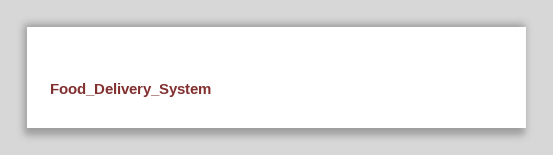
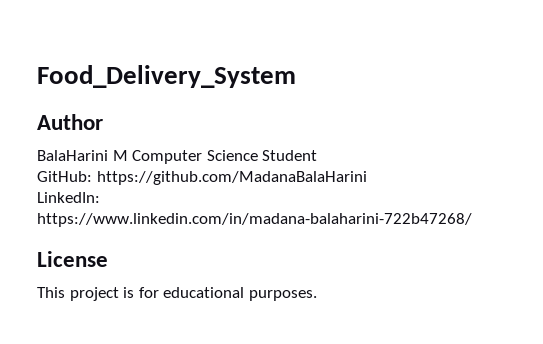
(211, 90) none -> [37,114,103,130] [37,150,318,164] [37,171,367,185] [37,192,100,203] [37,213,472,227] [37,251,108,267] [37,287,317,301] // Author // BalaHarini M Computer Science Student // GitHub: https://github.com/MadanaBalaHarini // LinkedIn: https://www.linkedin.com/in/madana-balaharini-722b47268/ // License // This project is for educational purposes.

